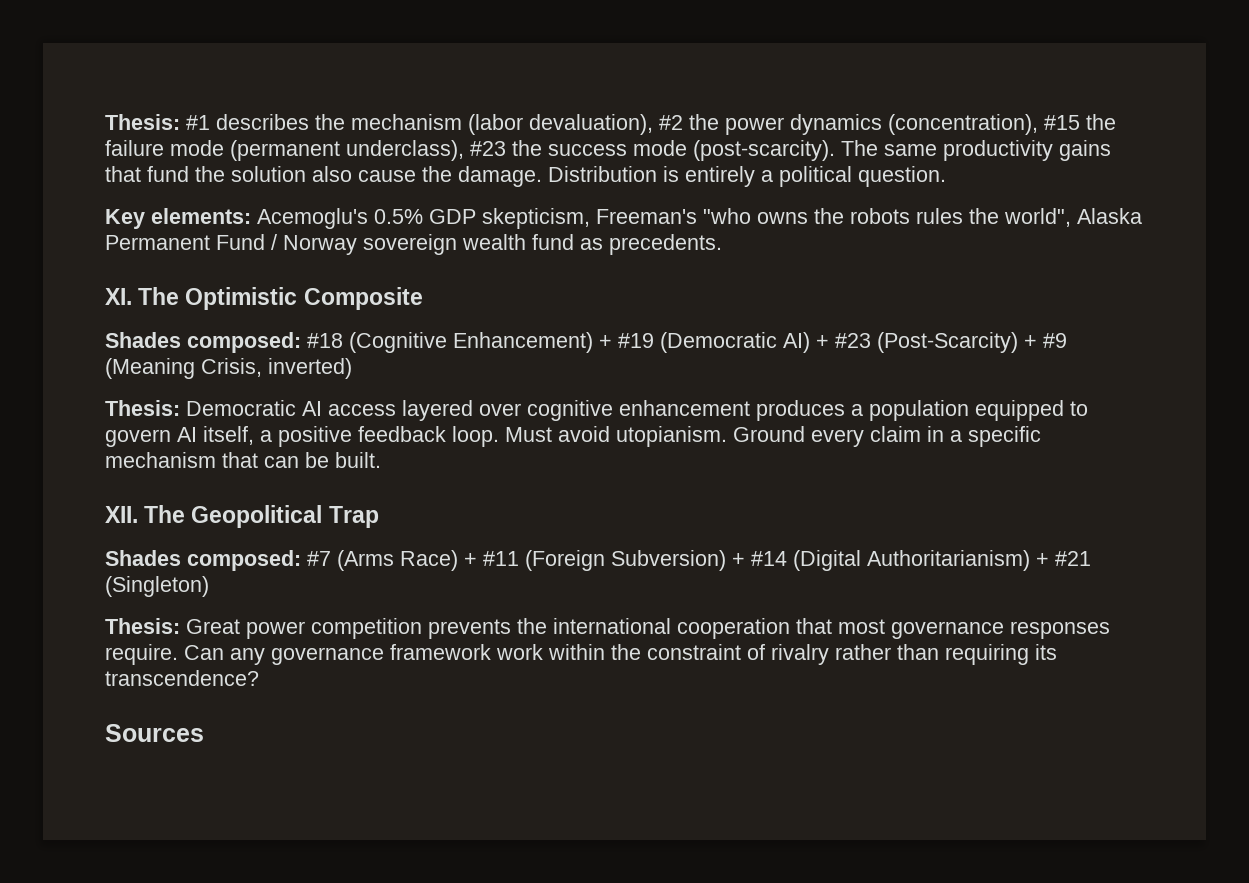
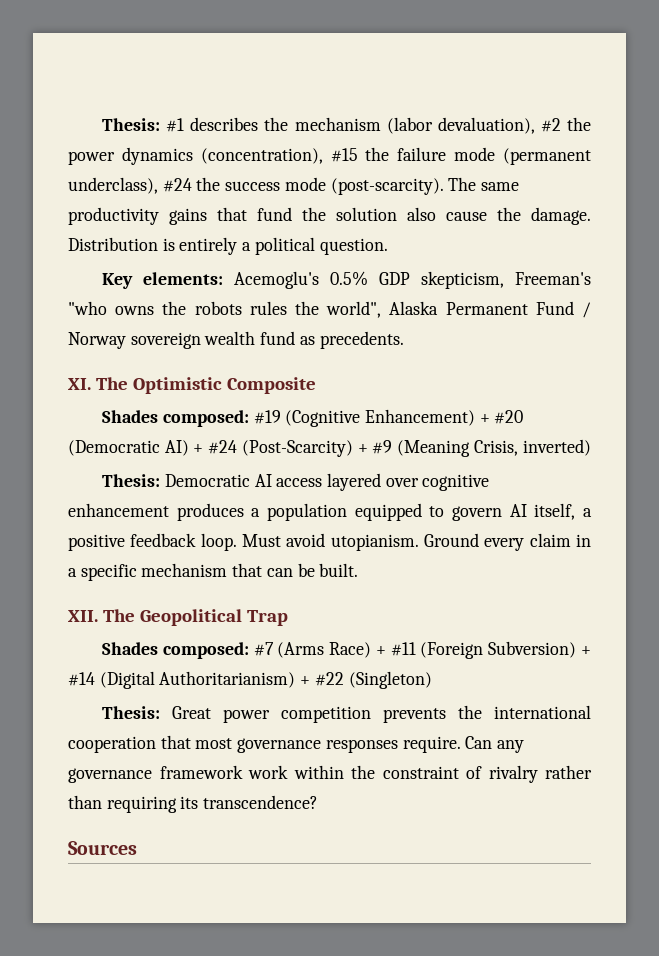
[470,141,506,156] #23 -> [162,178,192,192] #24
[307,333,343,348] #18 -> [253,410,281,424] #19
[618,333,654,348] #19 -> [494,410,524,424] #20
[835,333,871,348] #23 -> [208,440,238,454] #24
[1055,551,1091,566] #21 -> [314,672,344,686] #22

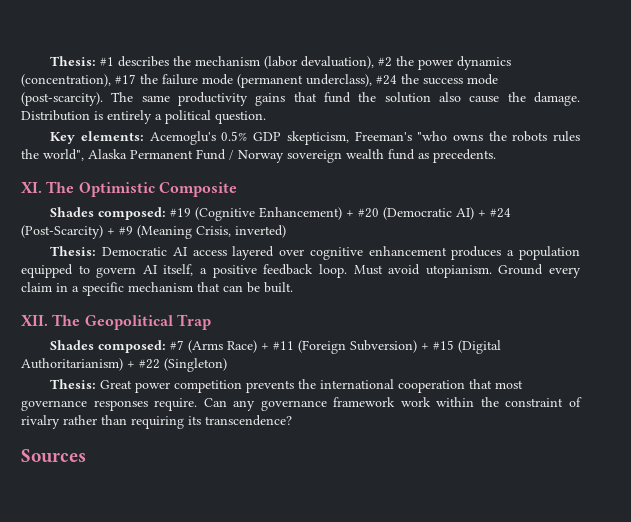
[330,148,358,162] #15 -> [115,74,136,84] #17
[68,672,95,686] #14 -> [433,340,455,350] #15

